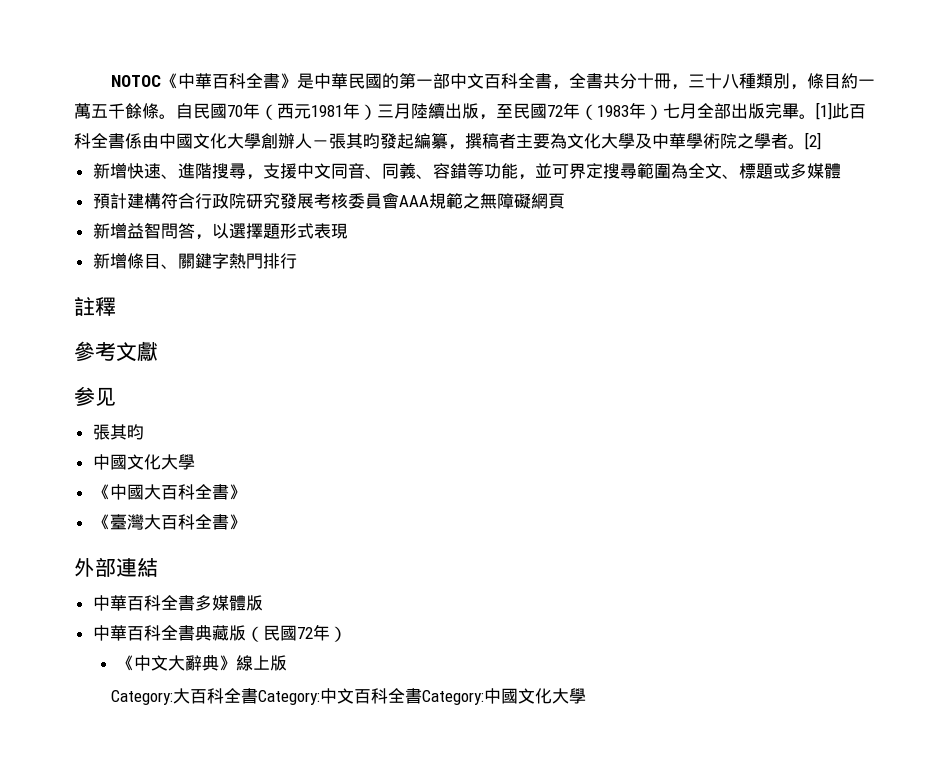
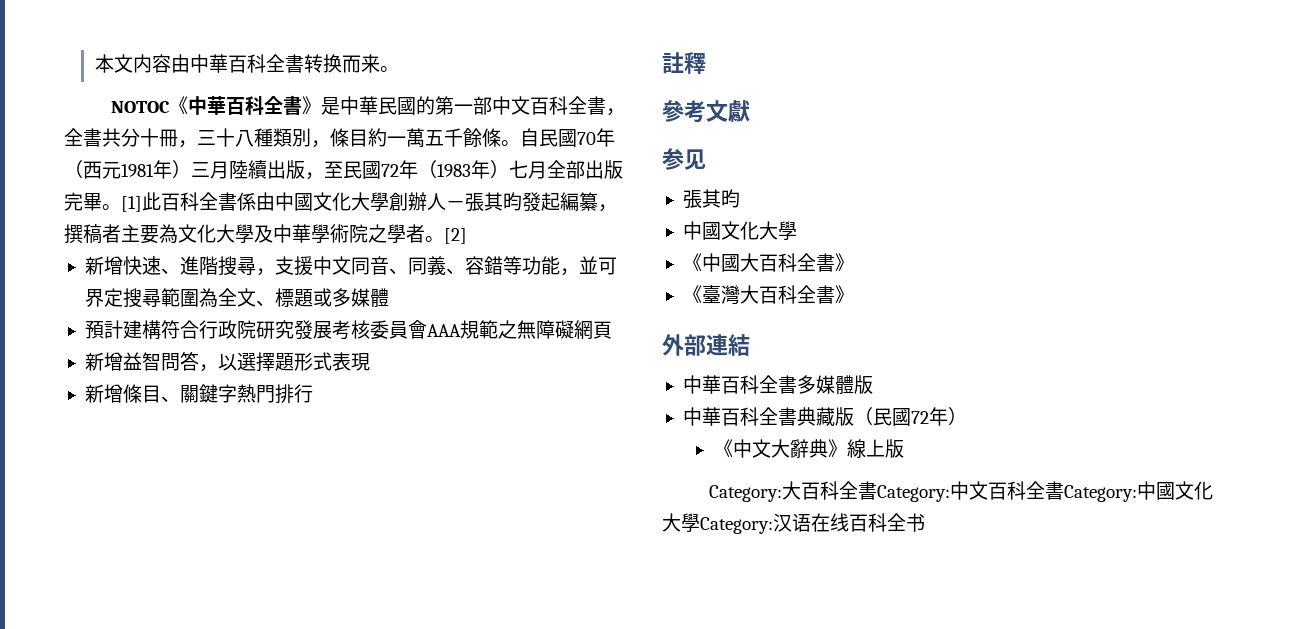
(110, 81) none -> [94,54,399,73] 本文内容由中華百科全書转换而来。 //
(586, 696) none -> [700,513,925,534] Category:汉语在线百科全书

